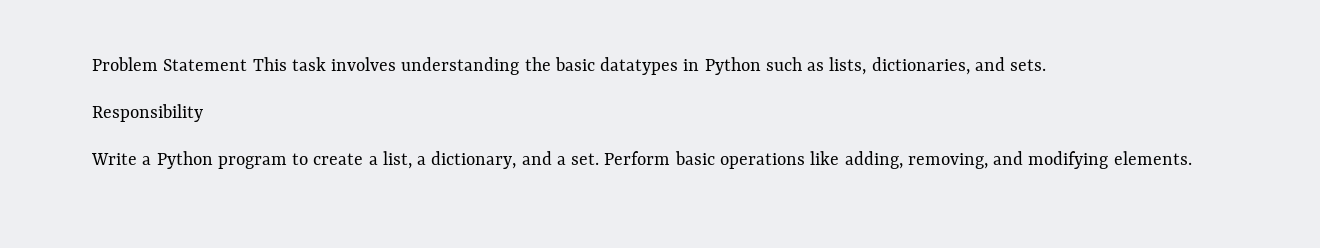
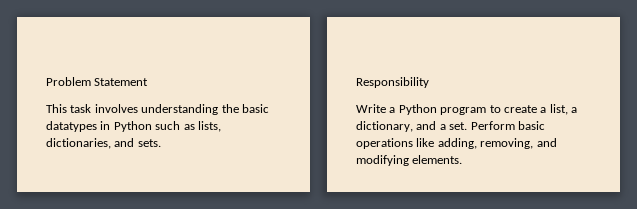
(248, 65) none -> (149, 82) //

